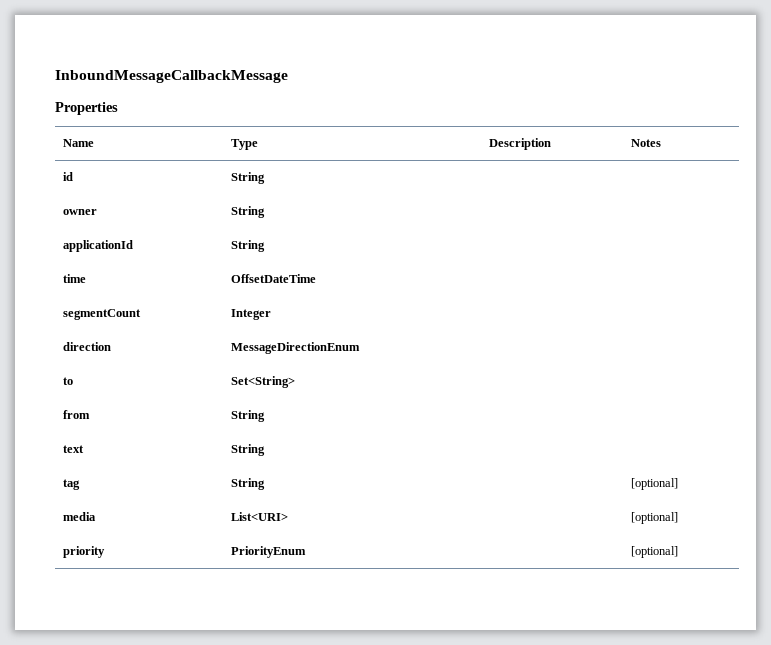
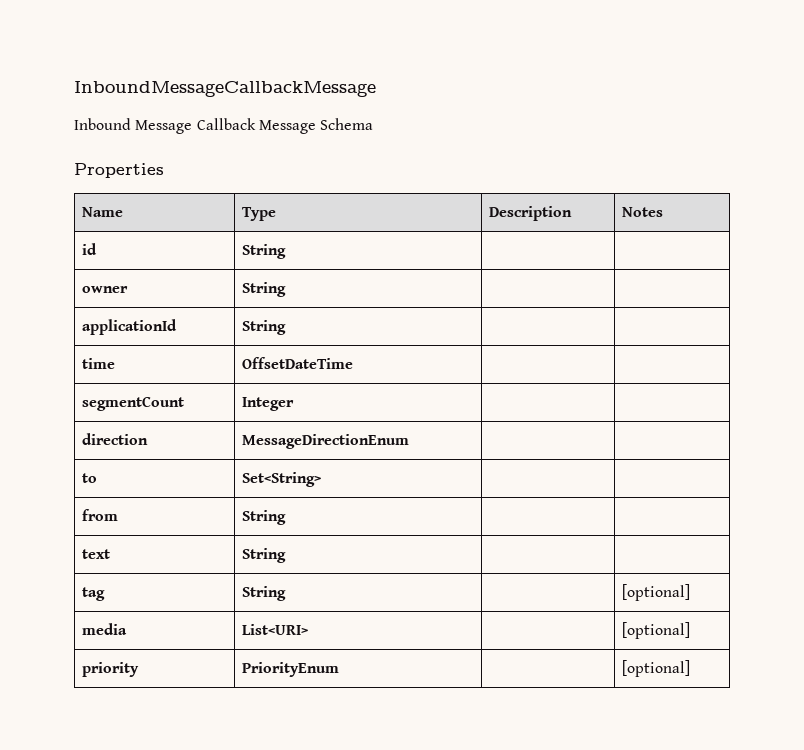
(288, 76) none -> [74,118,374,134] // Inbound Message Callback Message Schema

